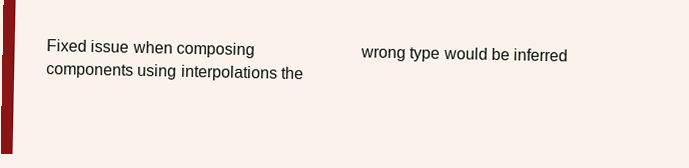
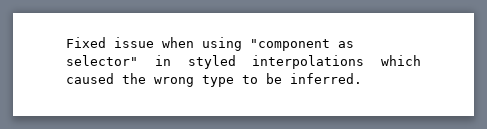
[175,41,255,59] [46,63,304,82] [360,46,569,62] composing components using interpolations the wrong type would be inferred -> [202,37,354,51] [66,55,421,69] [66,73,362,87] using "component as selector" in styled interpolations which caused the wrong type to be inferred.

